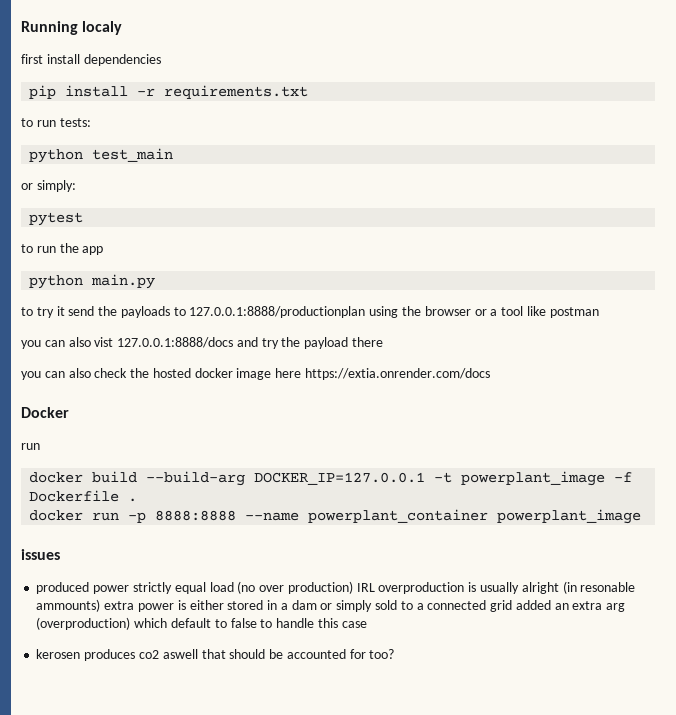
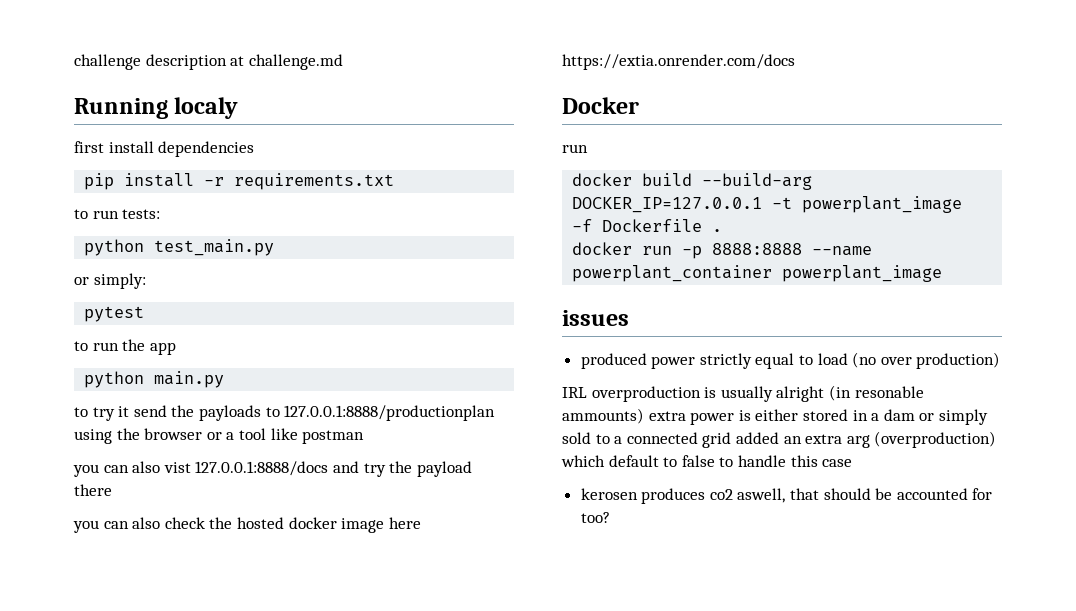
(21, 28) none -> [74,54,343,70] challenge description at challenge.md //
[92,148,174,162] test_main -> [154,239,275,256] test_main.py
(206, 588) none -> [799,355,814,365] to
(353, 587) none -> (1001, 360) //
[162,649,198,659] aswell -> [737,488,786,503] aswell,

